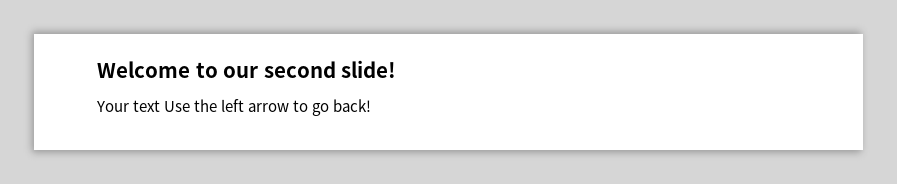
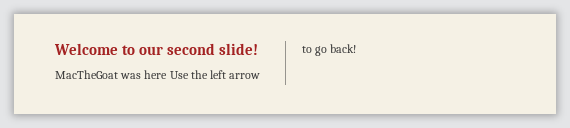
[96,100,161,112] Your text -> [55,70,168,79] MacTheGoat was here

